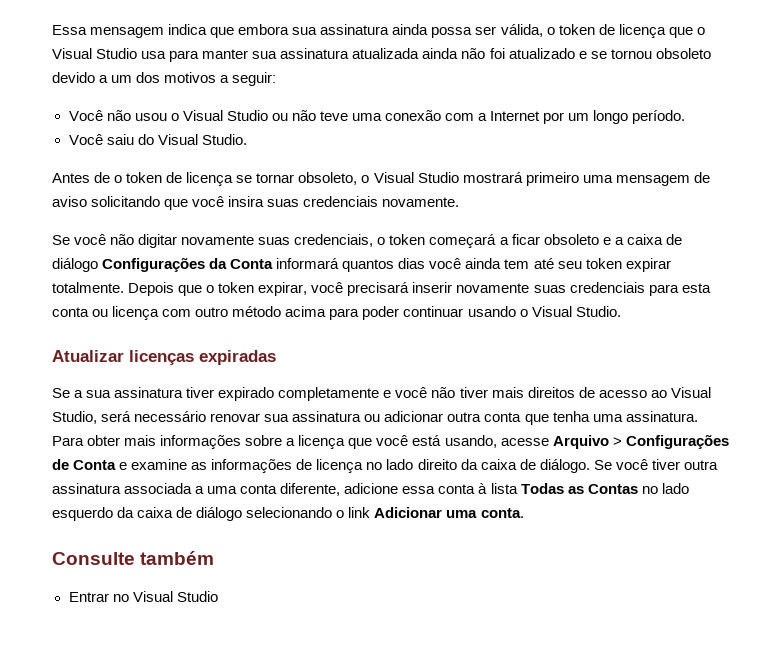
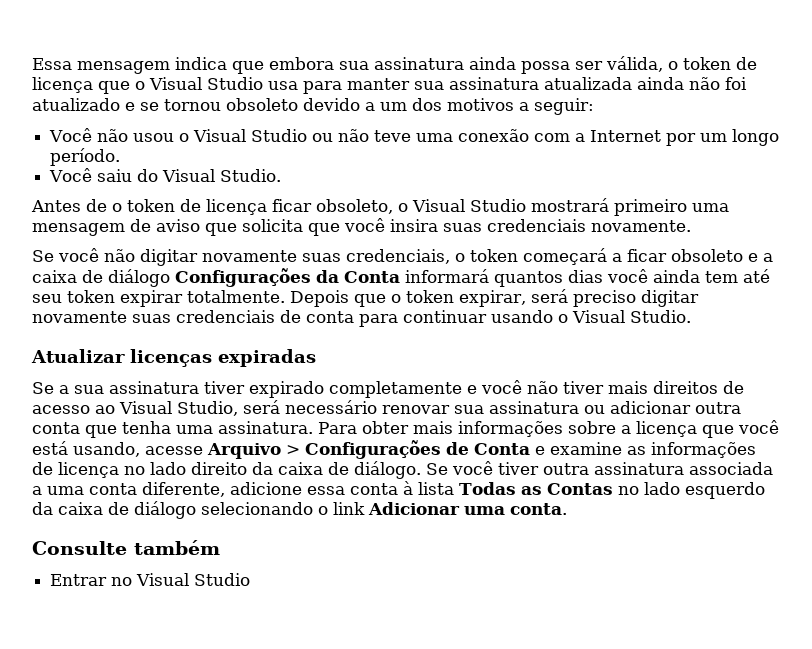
[236,173,295,183] se tornar -> [272,199,312,212] ficar
[91,196,161,207] solicitando -> [205,219,303,236] que solicita
[311,282,711,296] [52,306,400,320] você precisará inserir novamente suas credenciais para esta conta ou licença com outro método acima para poder -> [530,289,699,307] [32,310,398,327] será preciso digitar novamente suas credenciais de conta para

